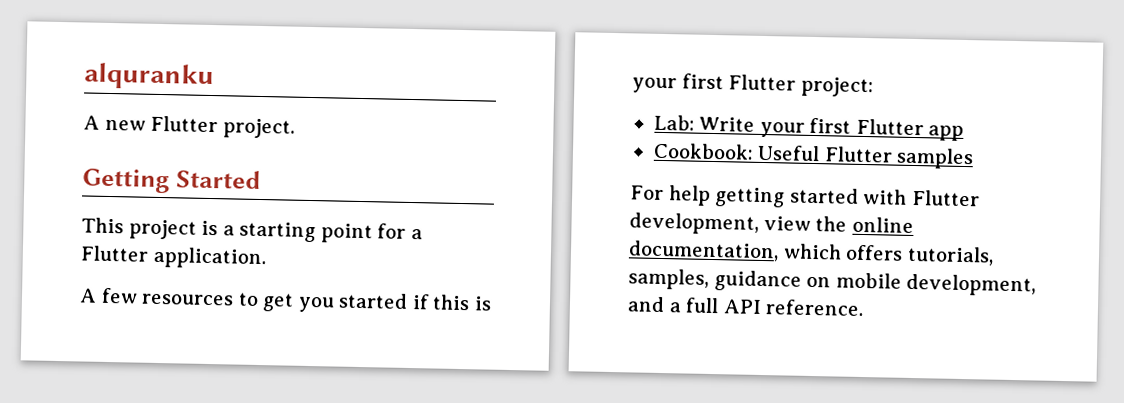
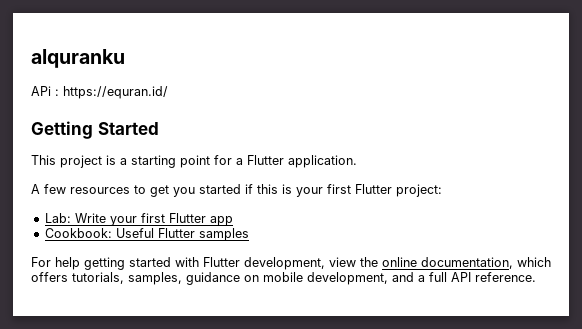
[83,115,295,139] A new Flutter project. -> [31,86,168,99] APi : https://equran.id/

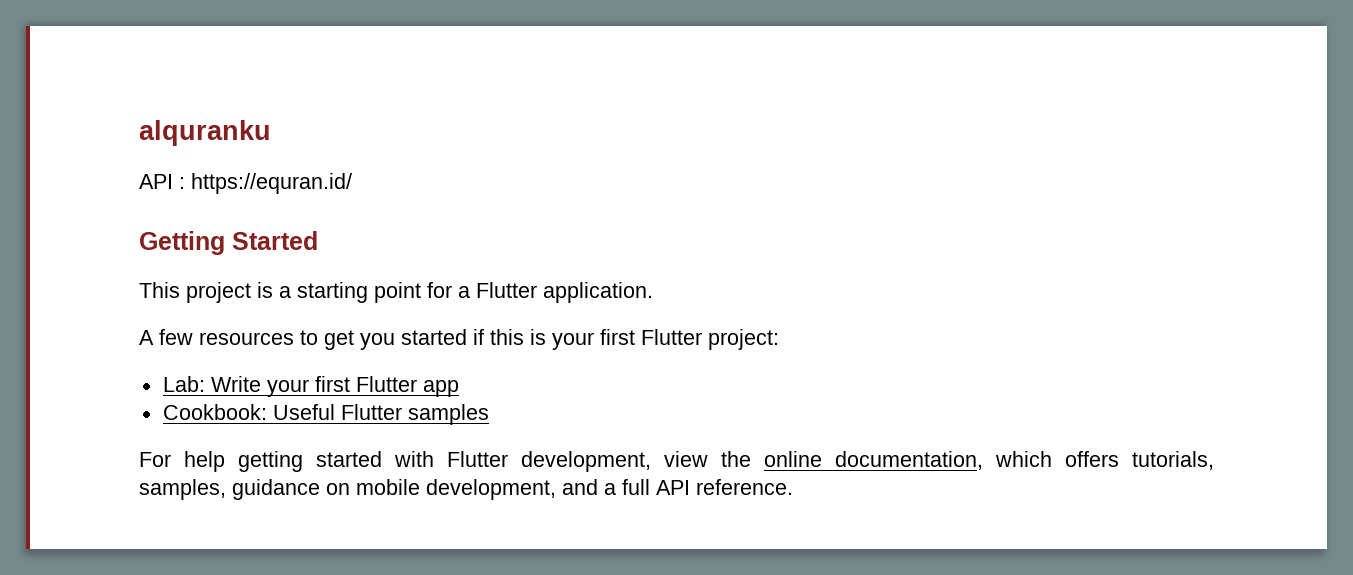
[31,86,51,96] APi -> [139,174,173,189] API

